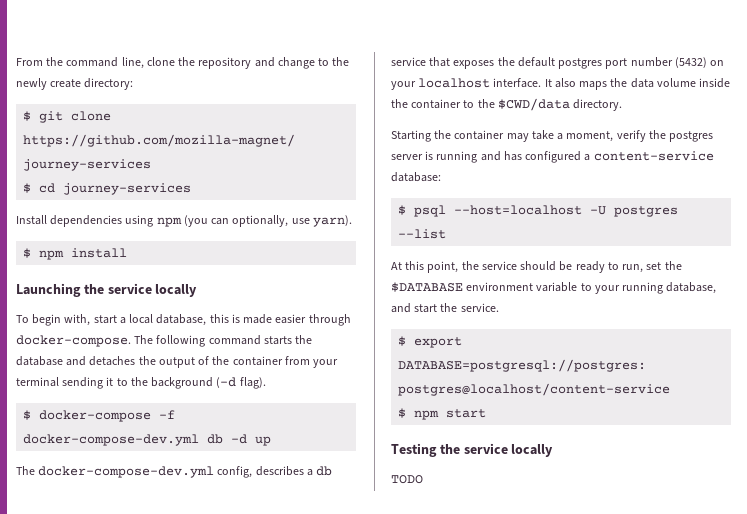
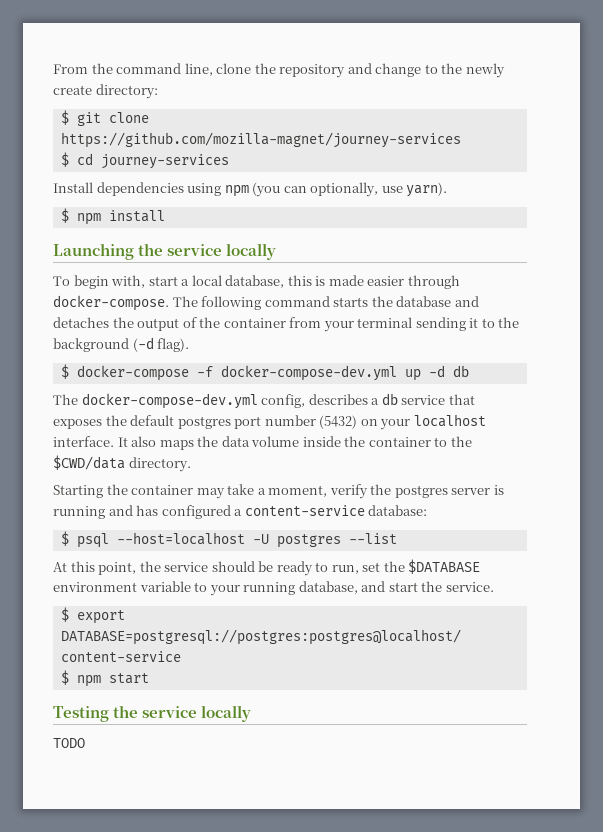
[207,434,272,446] db -d up -> [404,365,469,381] up -d db

